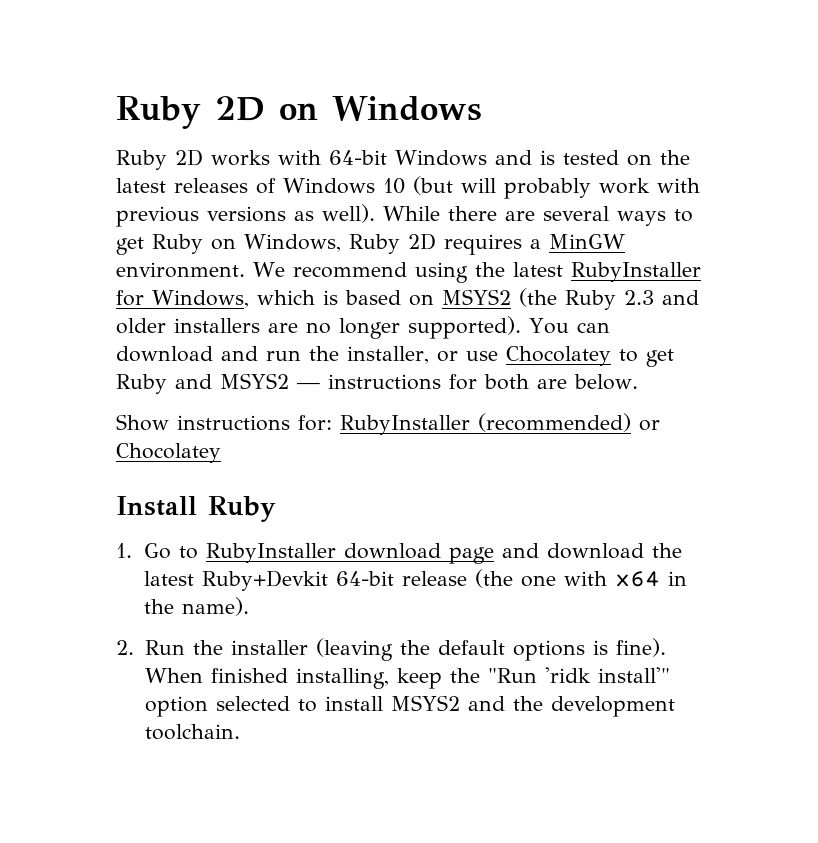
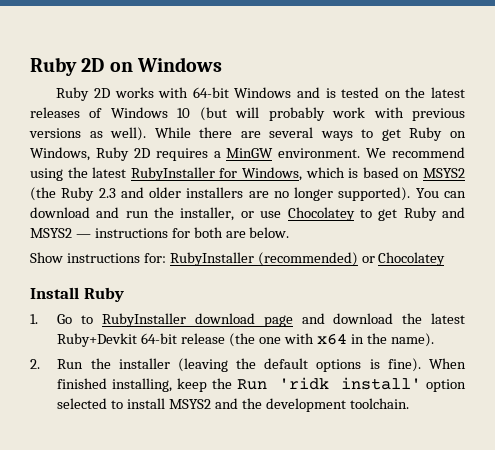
[487,667,670,683] "Run 'ridk install'" -> [236,377,422,390] Run 'ridk install'

